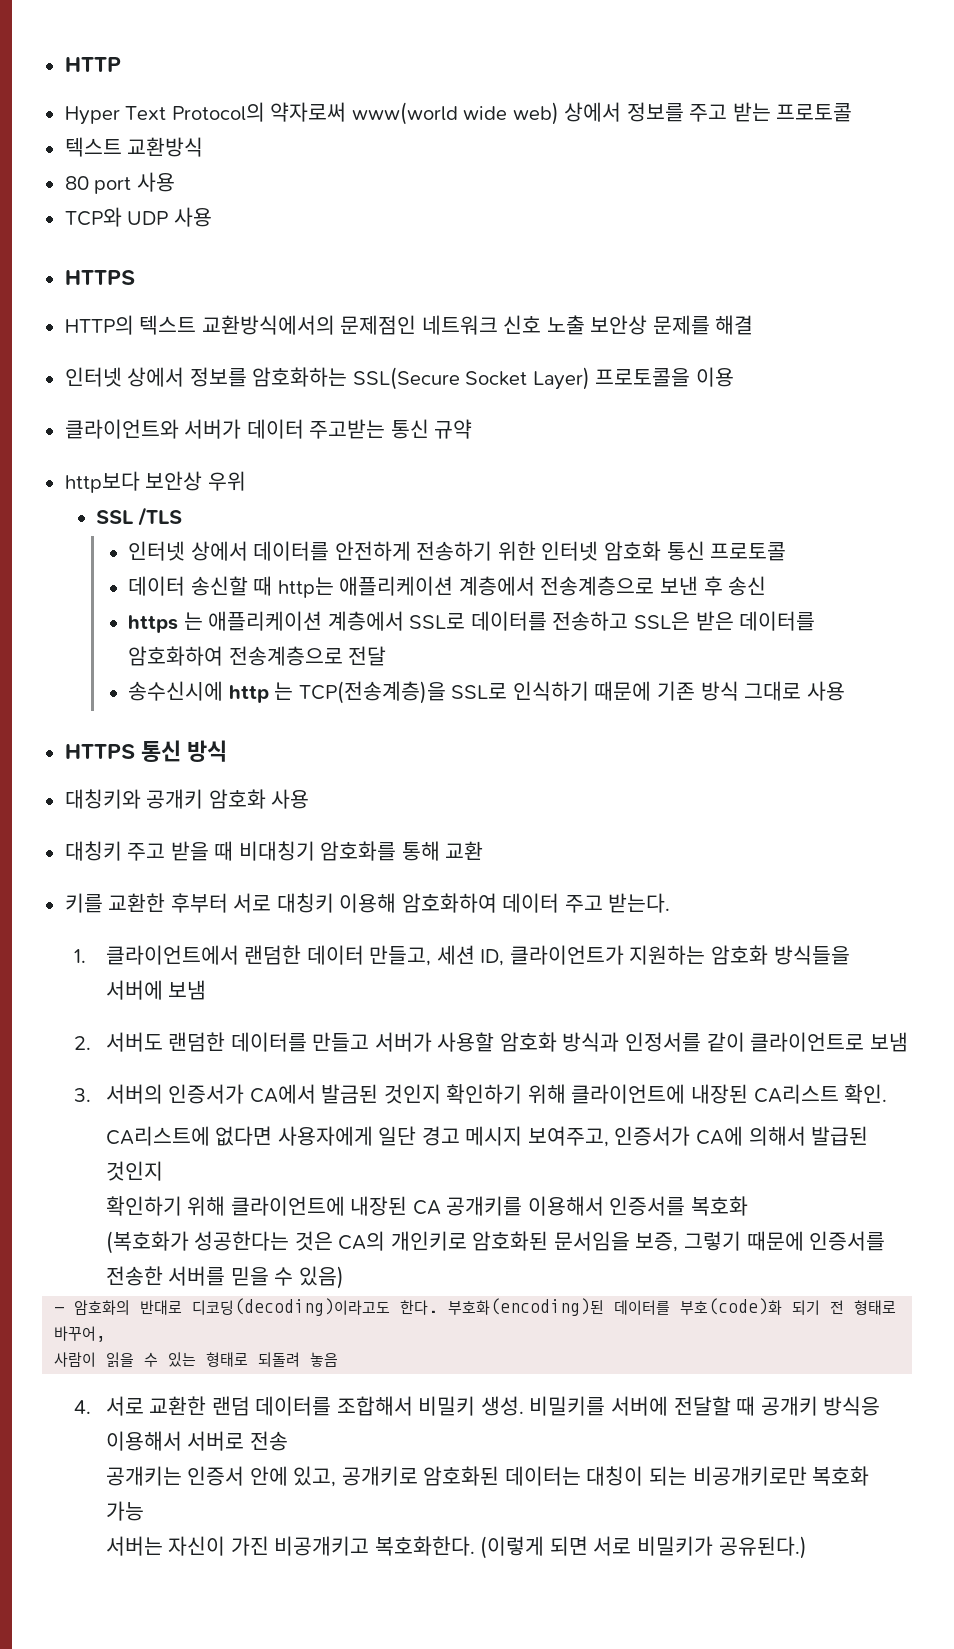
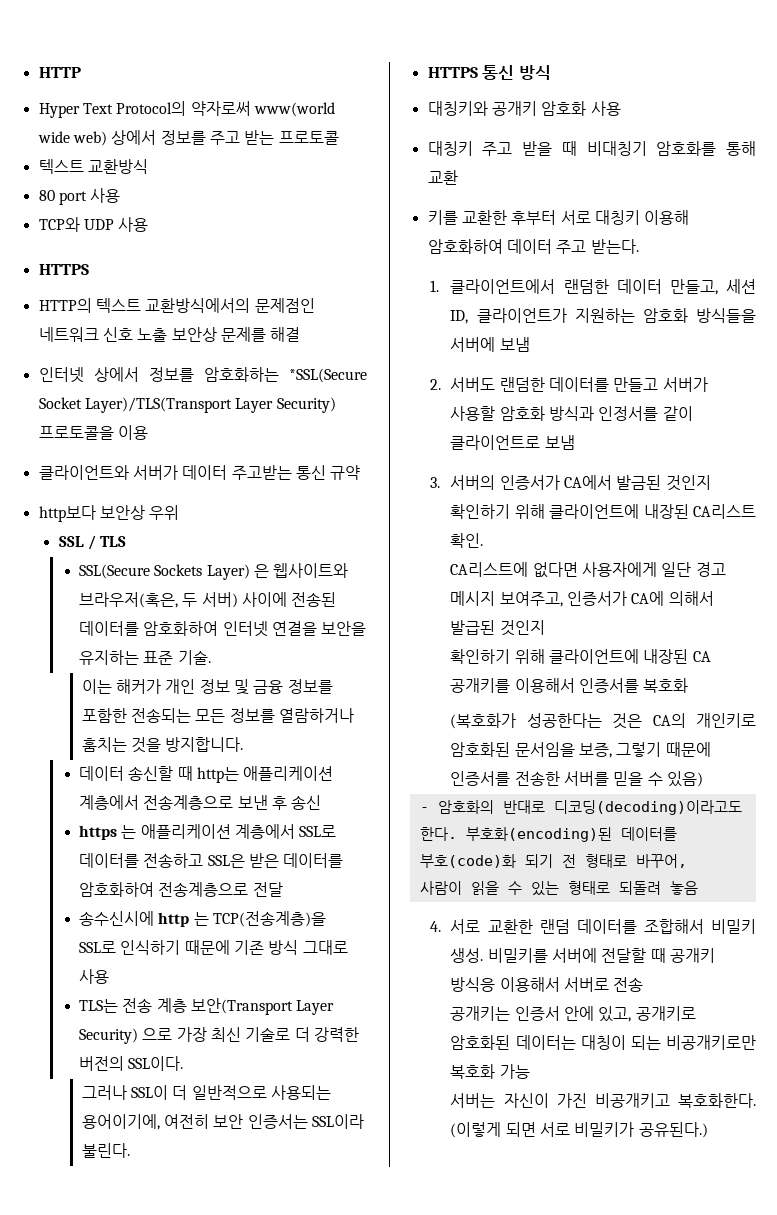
[352,367,590,390] SSL(Secure Socket Layer) -> [289,368,367,383] [38,397,336,413] *SSL(Secure Socket Layer)/TLS(Transport Layer Security)
[137,507,182,526] [128,541,787,561] /TLS // 인터넷 상에서 데이터를 안전하게 전송하기 위한 인터넷 암호화 통신 프로토콜 -> [88,535,127,550] [79,563,349,580] [79,592,337,608] [79,621,367,637] [79,650,211,665] [81,679,333,695] [81,708,354,723] [81,737,244,753] / TLS // SSL(Secure Sockets Layer) 은 웹사이트와 브라우저(혹은, 두 서버) 사이에 전송된 데이터를 암호화하여 인터넷 연결을 보안을 유지하는 표준 기술. // 이는 해커가 개인 정보 및 금융 정보를 포함한 전송되는 모든 정보를 열람하거나 훔치는 것을 방지합니다.
(845, 691) none -> [79,998,335,1015] [79,1027,359,1044] [79,1056,184,1071] [81,1085,331,1100] [81,1114,364,1130] [81,1143,130,1158] // TLS는 전송 계층 보안(Transport Layer Security) 으로 가장 최신 기술로 더 강력한 버전의 SSL이다. // 그러나 SSL이 더 일반적으로 사용되는 용어이기에, 여전히 보안 인증서는 SSL이라 불린다.

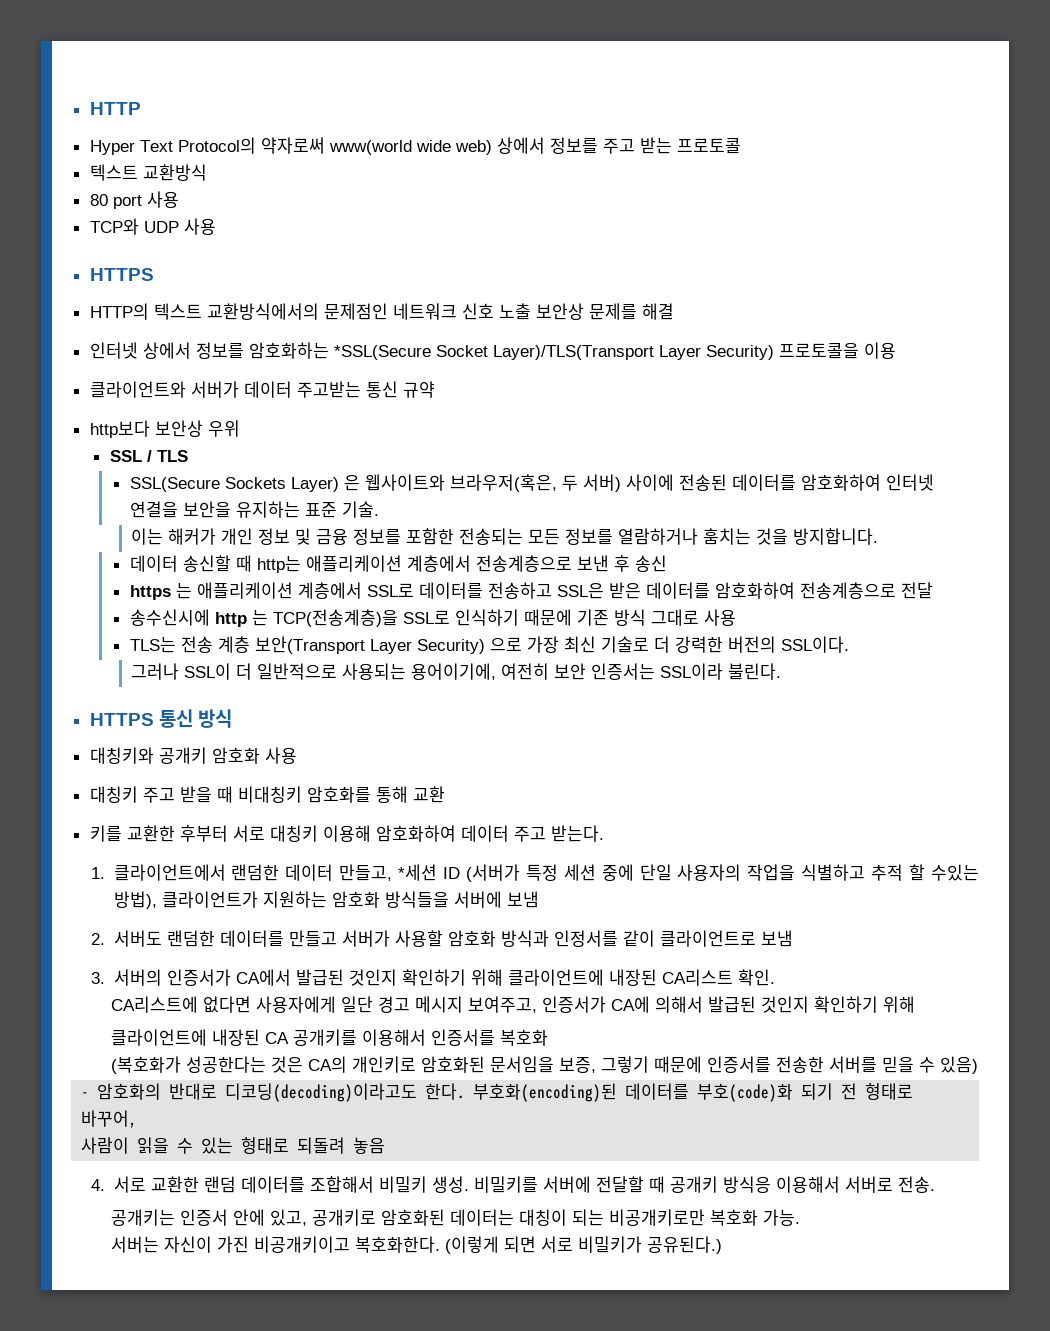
[586,141,647,156] 비대칭기 -> [237,786,302,803] 비대칭키
[726,279,756,294] [450,310,469,324] 세션 ID, -> [398,864,979,882] [113,891,157,909] *세션 ID (서버가 특정 세션 중에 단일 사용자의 작업을 식별하고 추적 할 수있는 방법),
[616,475,662,490] 발금된 -> [295,969,344,986] 발급된
[450,649,545,664] // 확인하기 위해 -> [814,996,916,1013] 확인하기 위해 //
[613,977,644,992] 전송 -> [897,1176,935,1193] 전송.
[499,1064,530,1079] 가능 -> [763,1209,801,1226] 가능.
[594,1093,670,1108] 비공개키고 -> [254,1236,351,1253] 비공개키이고

